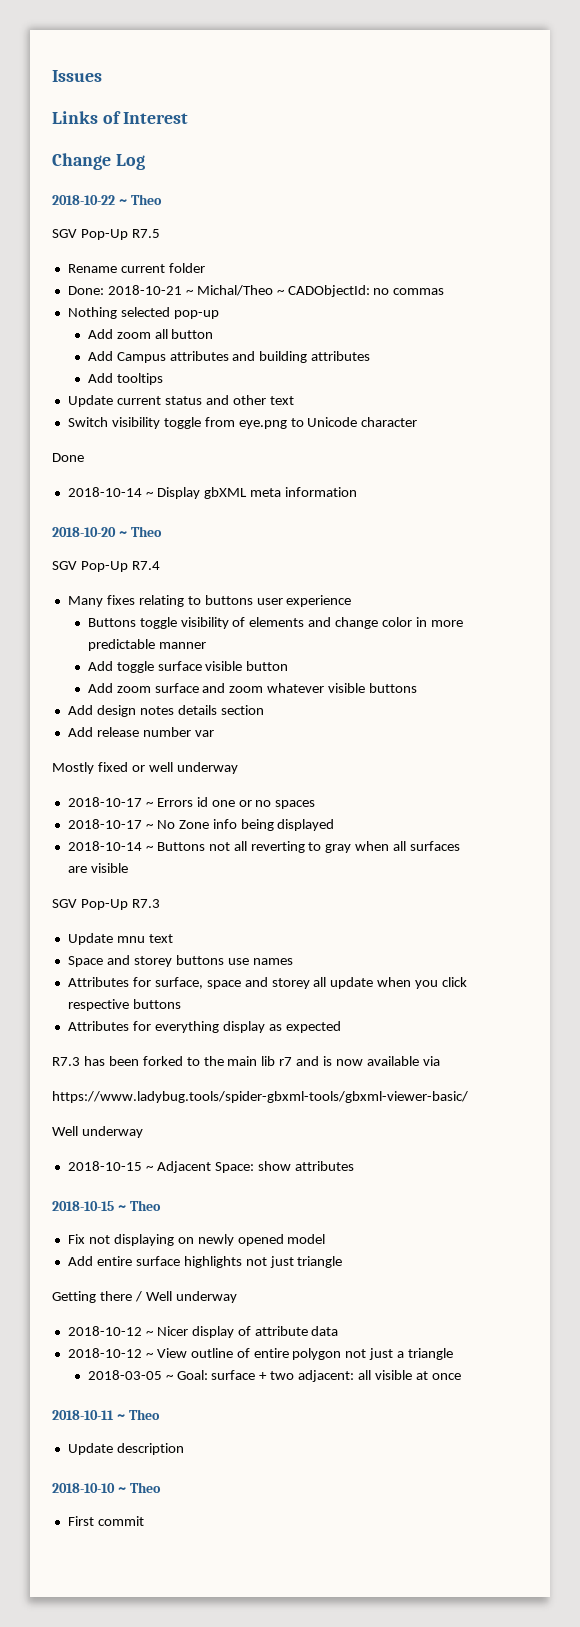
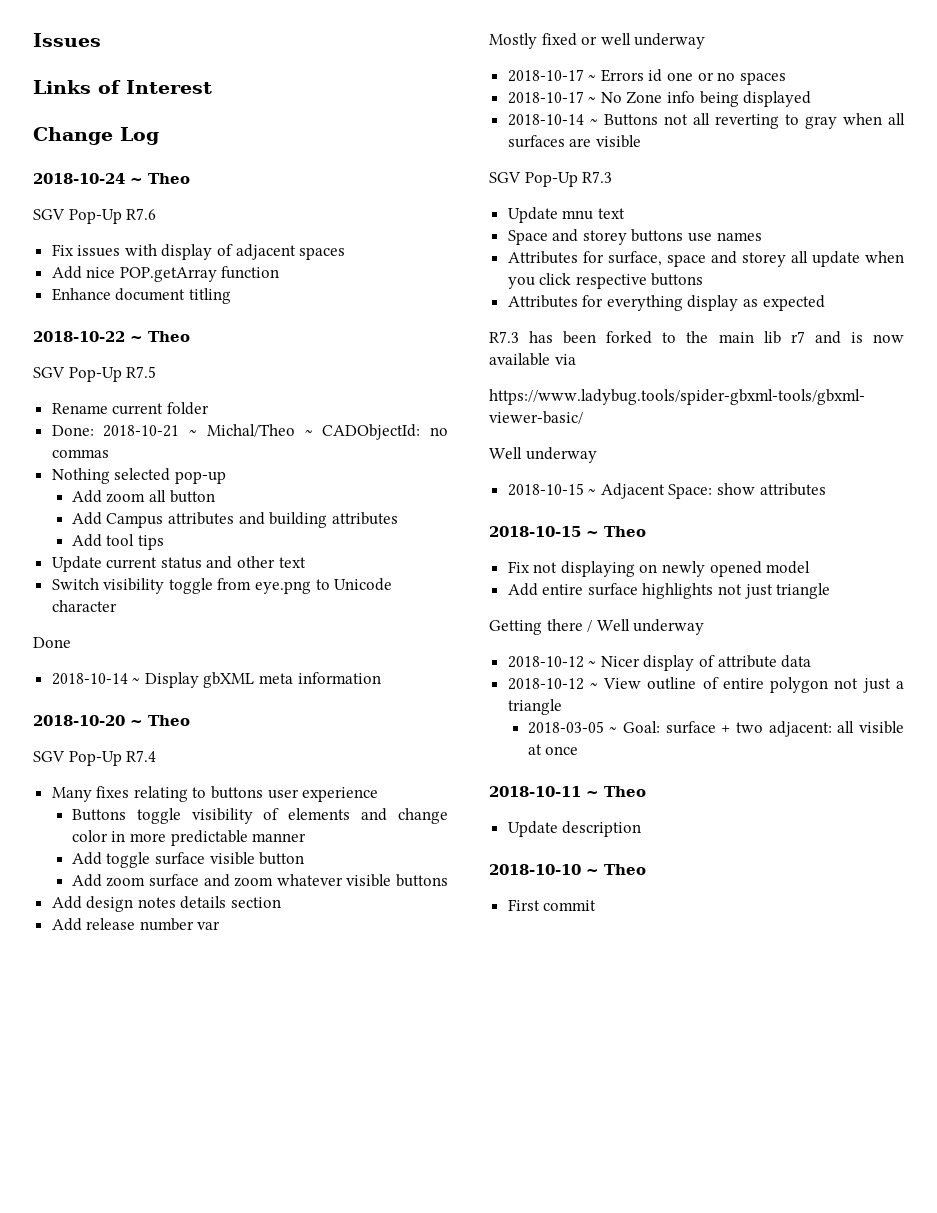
(145, 162) none -> [33,173,190,184] [33,208,157,224] [51,244,346,260] [51,266,280,282] [51,288,231,304] // 2018-10-24 ~ Theo // SGV Pop-Up R7.6 // Fix issues with display of adjacent spaces // Add nice POP.getArray function // Enhance document titling
[116,373,163,385] tooltips -> [106,534,164,550] tool tips

